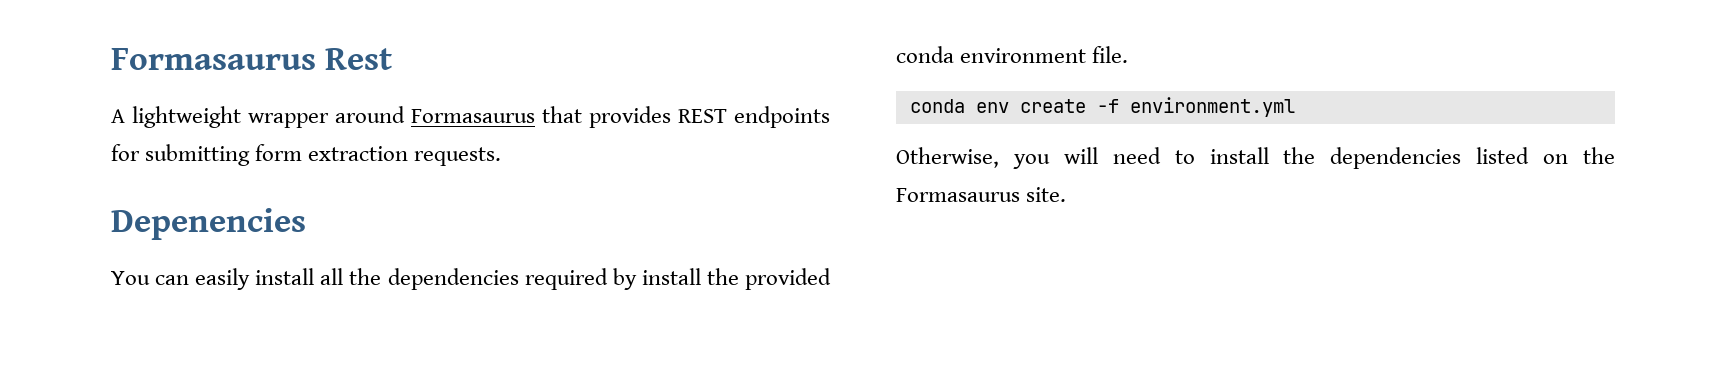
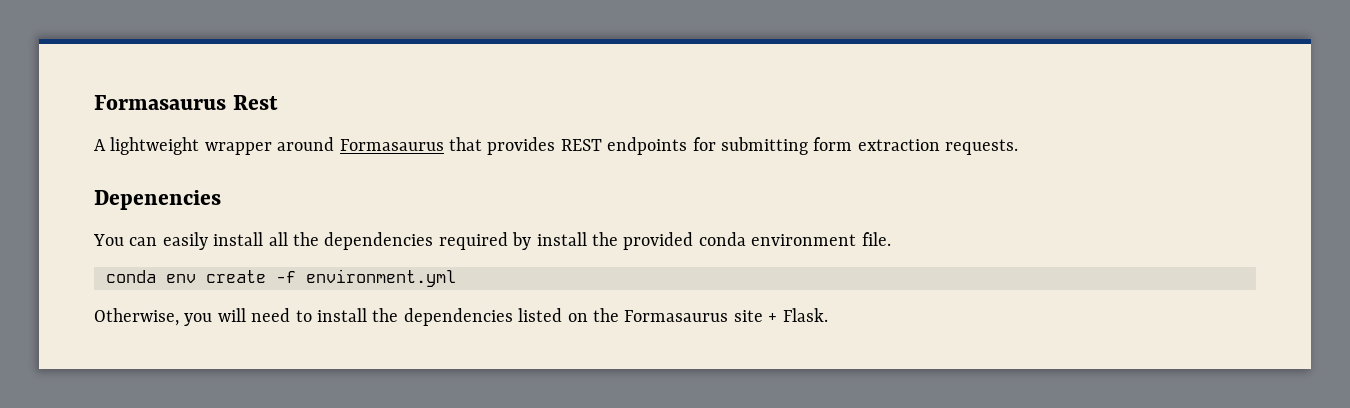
[1026,187,1067,202] site. -> [733,308,828,322] site + Flask.

